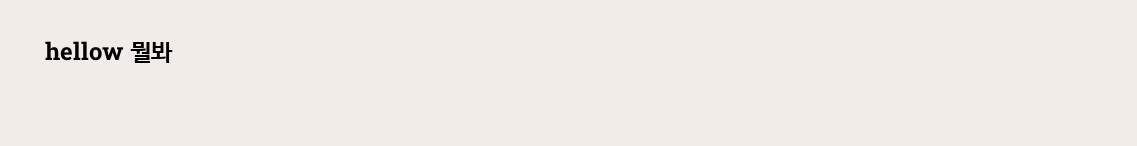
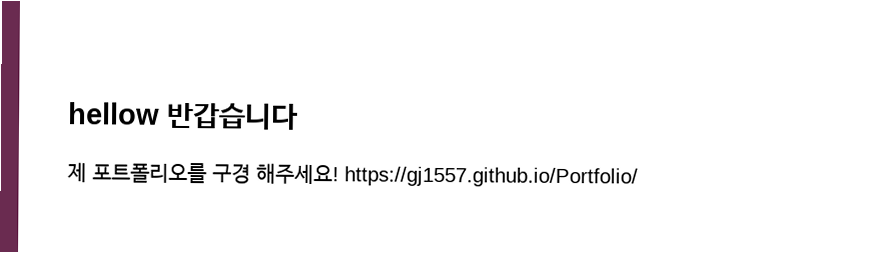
[130,42,174,63] 뭘봐 -> [166,101,298,130] [67,162,638,188] 반갑습니다 // 제 포트폴리오를 구경 해주세요! https://gj1557.github.io/Portfolio/

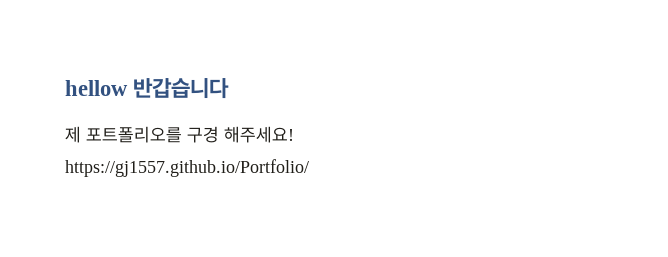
(339, 174) none -> (294, 134) //

